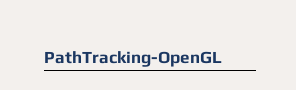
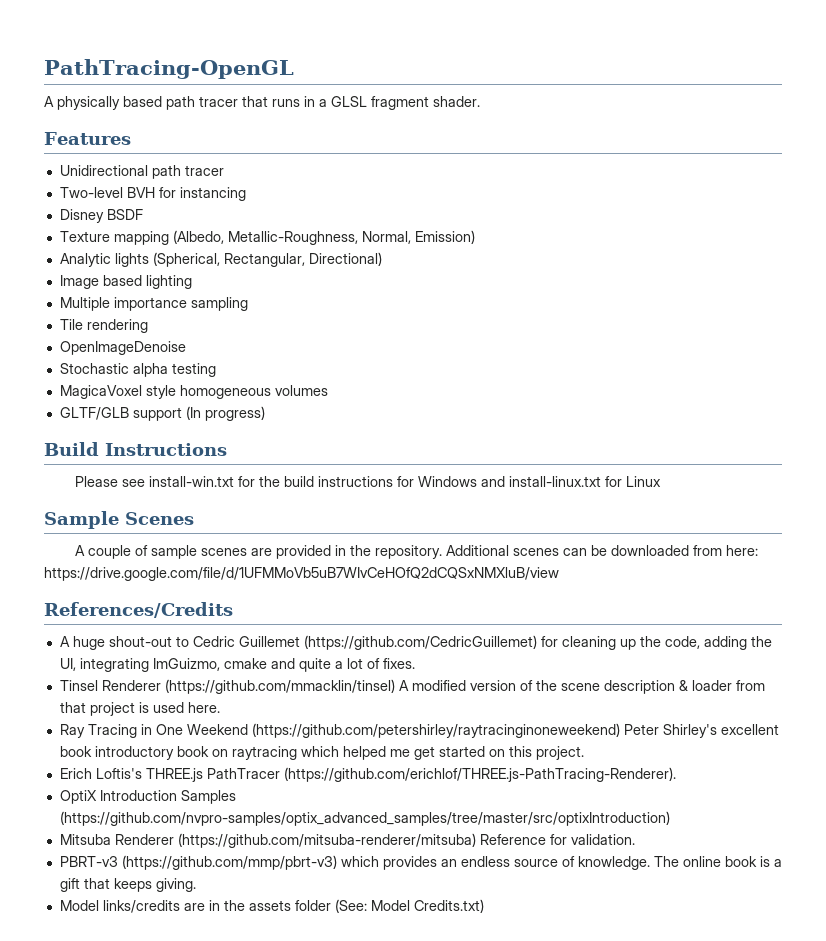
[44,51,222,67] PathTracking-OpenGL -> [44,59,294,79] [44,96,480,110] [44,132,131,145] [59,165,224,179] [59,187,246,201] [59,209,143,223] [59,230,475,245] [59,252,382,267] [59,275,192,289] [59,297,248,311] [59,319,148,333] [59,341,186,355] [59,363,216,377] [59,385,328,399] [59,406,265,421] [44,442,227,456] [74,476,661,487] [44,511,194,529] [74,545,758,559] [44,567,559,581] [44,602,233,618] [59,635,772,650] [59,658,415,672] [59,679,765,694] [59,702,220,716] [59,723,779,738] [59,746,584,760] [59,767,676,782] [59,790,236,804] [59,811,670,826] [59,833,635,848] [59,855,782,870] [59,878,196,892] [59,899,484,913] PathTracing-OpenGL // A physically based path tracer that runs in a GLSL fragment shader. // Features // Unidirectional path tracer // Two-level BVH for instancing // Disney BSDF // Texture mapping (Albedo, Metallic-Roughness, Normal, Emission) // Analytic lights (Spherical, Rectangular, Directional) // Image based lighting // Multiple importance sampling // Tile rendering // OpenImageDenoise // Stochastic alpha testing // MagicaVoxel style homogeneous volumes // GLTF/GLB support (In progress) // Build Instructions // Please see install-win.txt for the build instructions for Windows and install-linux.txt for Linux // Sample Scenes // A couple of sample scenes are provided in the repository. Additional scenes can be downloaded from here: https://drive.google.com/file/d/1UFMMoVb5uB7WIvCeHOfQ2dCQSxNMXluB/view // References/Credits // A huge shout-out to Cedric Guillemet (https://github.com/CedricGuillemet) for cleaning up the code, adding the UI, integrating ImGuizmo, cmake and quite a lot of fixes. // Tinsel Renderer (https://github.com/mmacklin/tinsel) A modified version of the scene description & loader from that project is used here. // Ray Tracing in One Weekend (https://github.com/petershirley/raytracinginoneweekend) Peter Shirley's excellent book introductory book on raytracing which helped me get started on this project. // Erich Loftis's THREE.js PathTracer (https://github.com/erichlof/THREE.js-PathTracing-Renderer). // OptiX Introduction Samples (https://github.com/nvpro-samples/optix_advanced_samples/tree/master/src/optixIntroduction) // Mitsuba Renderer (https://github.com/mitsuba-renderer/mitsuba) Reference for validation. // PBRT-v3 (https://github.com/mmp/pbrt-v3) which provides an endless source of knowledge. The online book is a gift that keeps giving. // Model links/credits are in the assets folder (See: Model Credits.txt)

